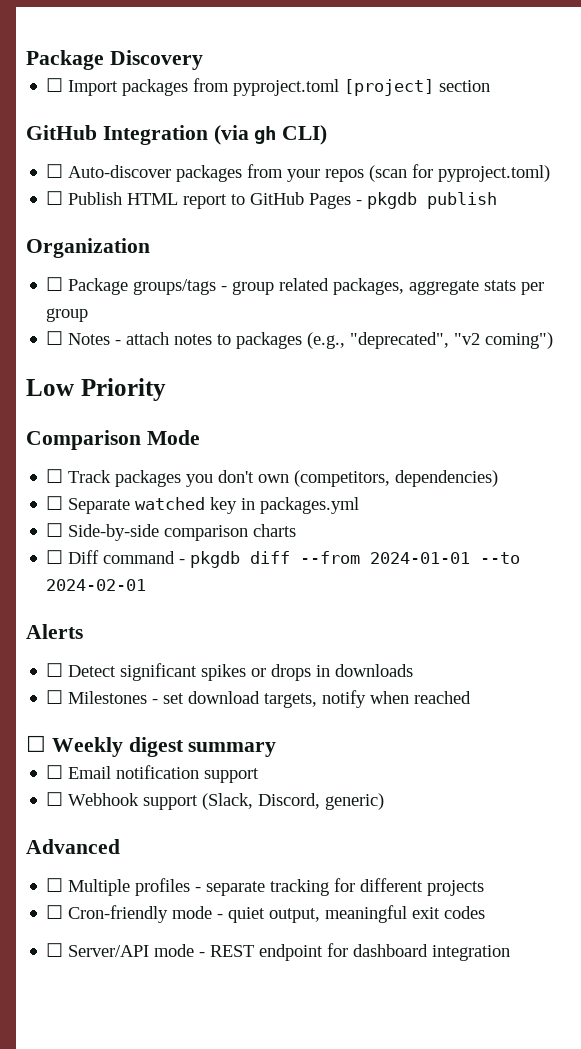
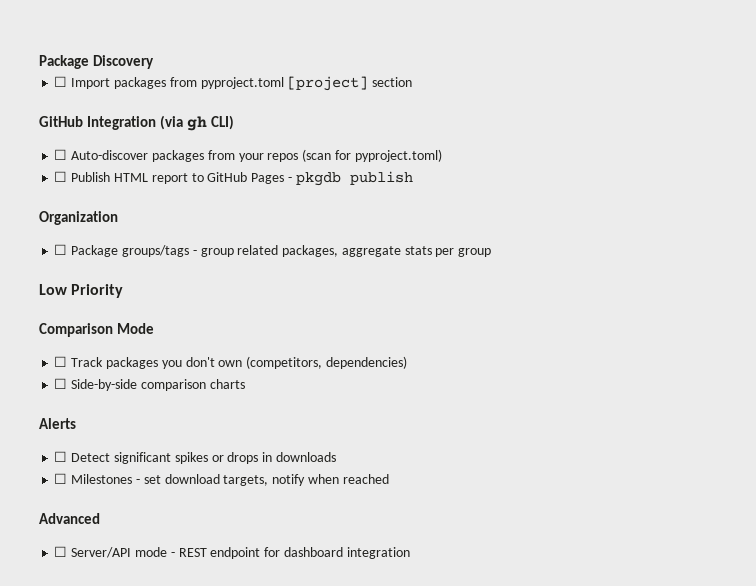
[46,331,554,349] // ☐ Notes - attach notes to packages (e.g., "deprecated", "v2 coming") -> (492, 252) none
[68,497,360,514] [46,523,297,541] [46,550,521,568] [46,579,147,591] Separate watched key in packages.yml // ☐ Side-by-side comparison charts // ☐ Diff command - pkgdb diff --from 2024-01-01 --to 2024-02-01 -> [71,379,245,391] Side-by-side comparison charts
[26,735,277,757] [46,765,260,783] [46,792,385,810] [26,839,120,854] [46,878,485,896] [46,905,486,923] ☐ Weekly digest summary // ☐ Email notification support // ☐ Webhook support (Slack, Discord, generic) // Advanced // ☐ Multiple profiles - separate tracking for different projects // ☐ Cron-friendly mode - quiet output, meaningful exit codes -> [39,513,100,524] Advanced

